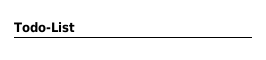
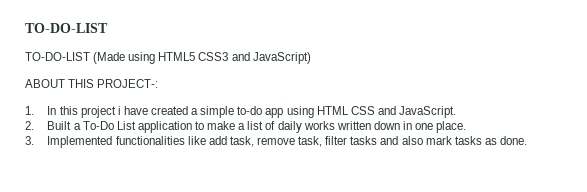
[14,22,75,33] Todo-List -> [25,23,108,33] [25,52,311,64] [25,79,159,88] [25,106,456,118] [25,121,467,133] [25,136,527,148] TO-DO-LIST // TO-DO-LIST (Made using HTML5 CSS3 and JavaScript) // ABOUT THIS PROJECT-: // 1. In this project i have created a simple to-do app using HTML CSS and JavaScript. // 2. Built a To-Do List application to make a list of daily works written down in one place. // 3. Implemented functionalities like add task, remove task, filter tasks and also mark tasks as done.

